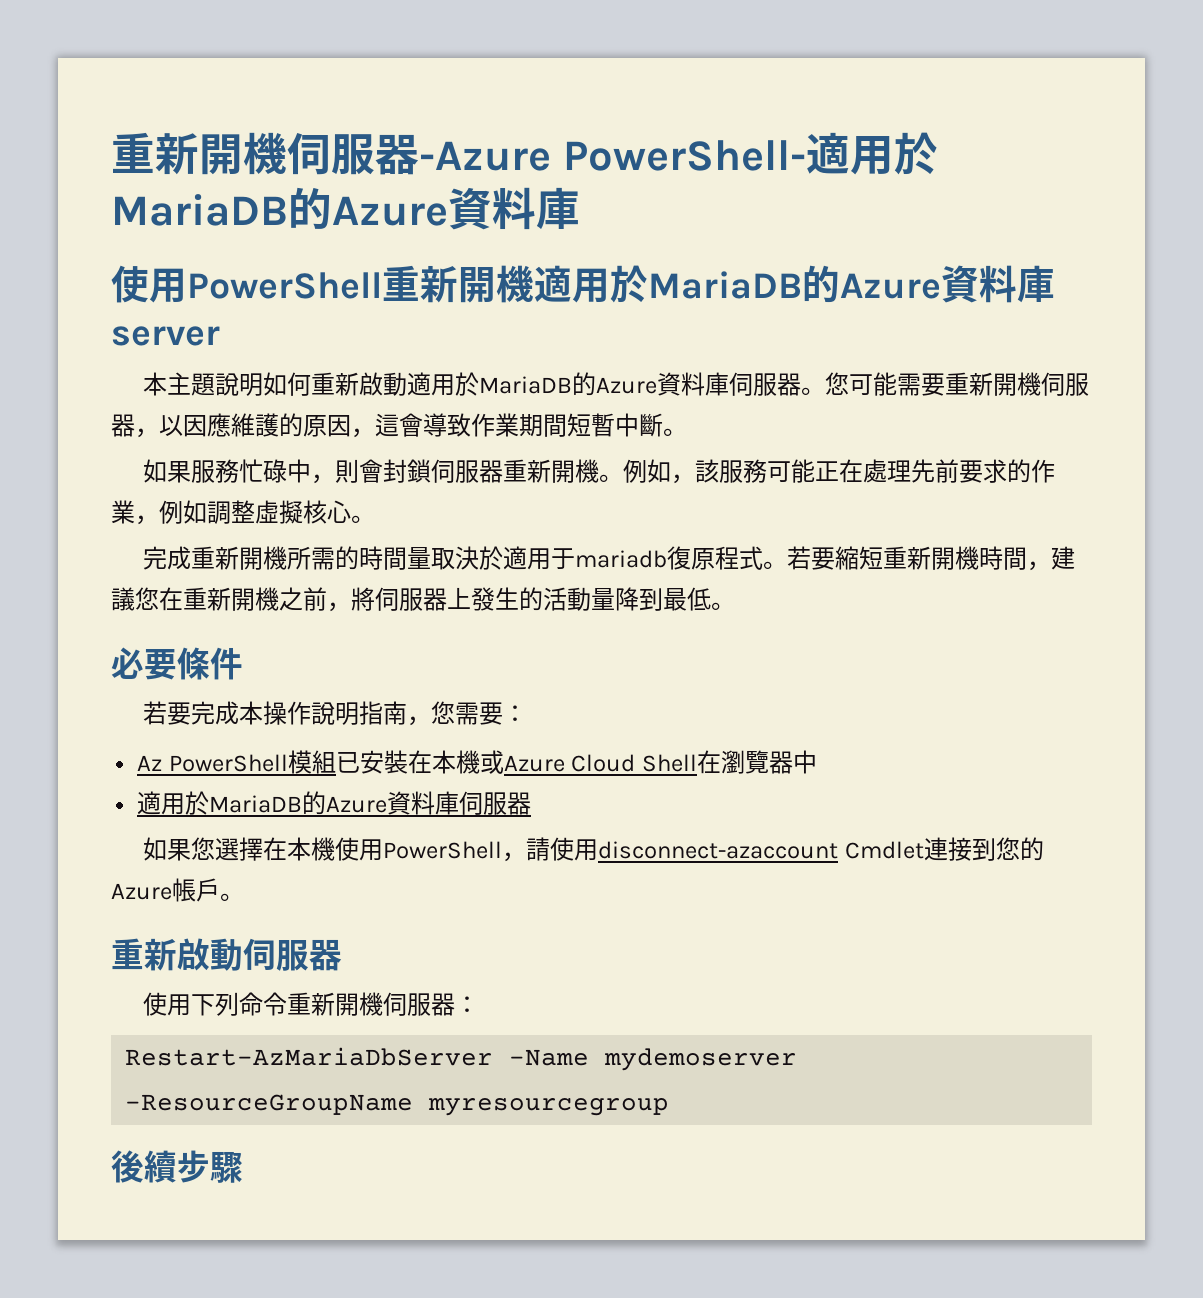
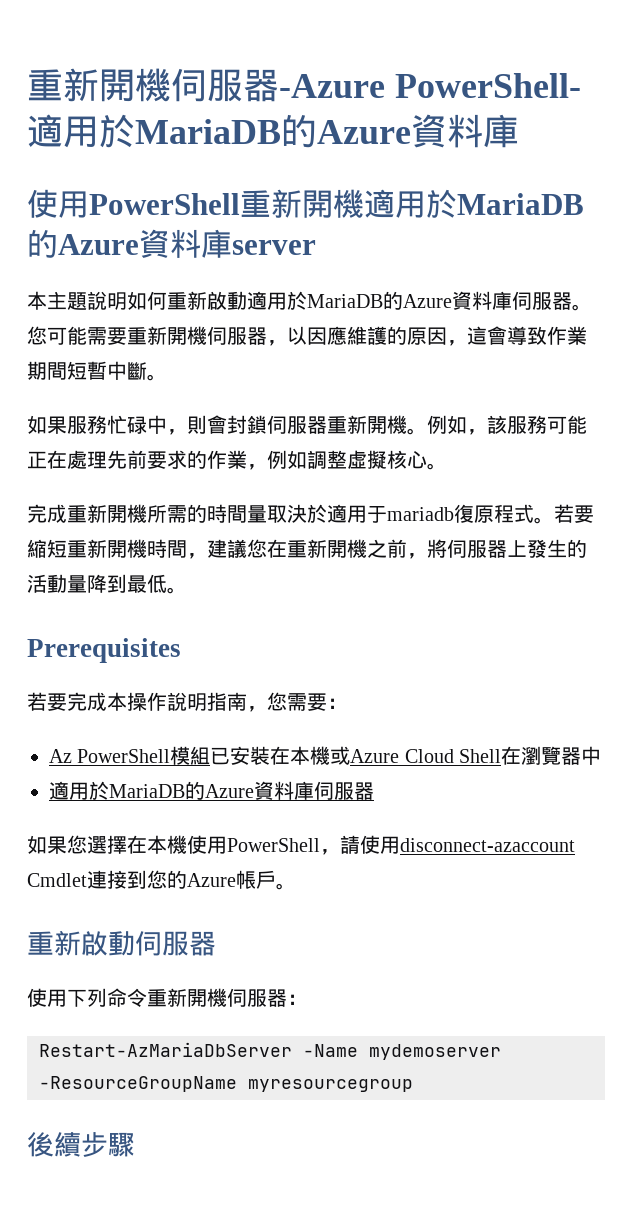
[111,647,243,680] 必要條件 -> [27,638,181,663] Prerequisites

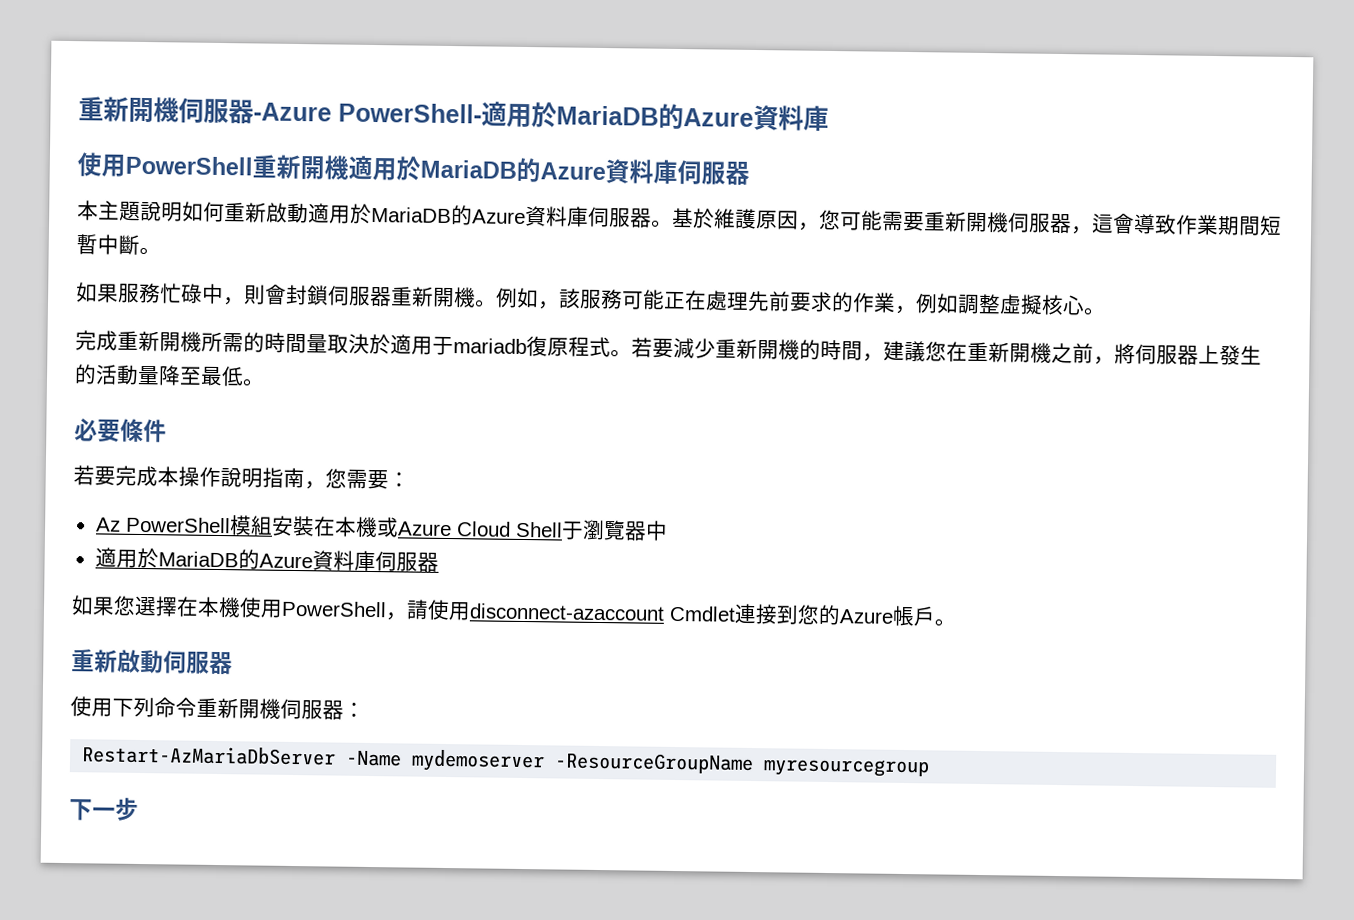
[232,240,316,255] server -> [677,159,750,185] 伺服器
(592, 307) none -> [672,207,820,231] 基於維護原因，
[287,326,467,346] 以因應維護的原因， -> (1093, 230) none
[27,539,147,558] 縮短重新開機 -> [673,337,821,360] 減少重新開機的
[107,574,127,593] 到 -> [179,366,202,385] 至
[27,638,181,663] Prerequisites -> [74,418,167,443] 必要條件
[210,747,231,765] 已 -> (273, 525) none
[501,746,522,765] 在 -> [560,521,584,540] 于
[27,1132,135,1157] 後續步驟 -> [69,797,139,821] 下一步

